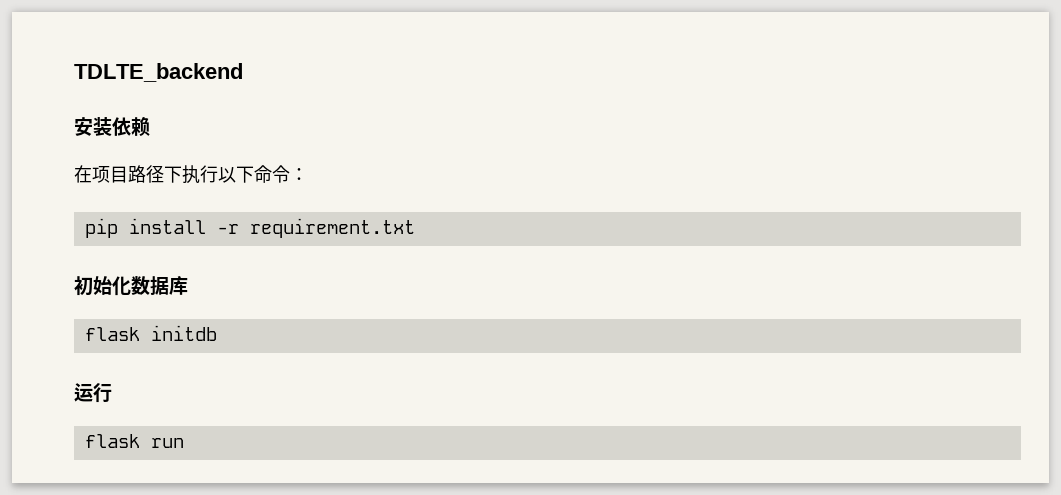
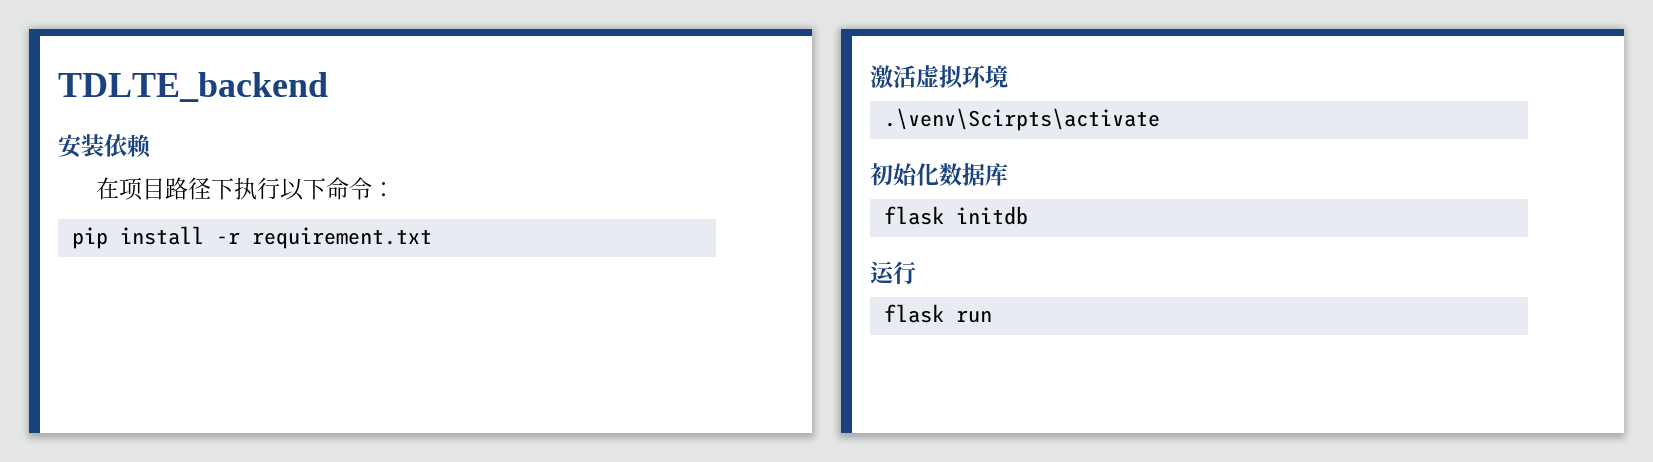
(415, 228) none -> [870,65,1008,89] [883,108,1160,131] // 激活虚拟环境 // .\venv\Scirpts\activate

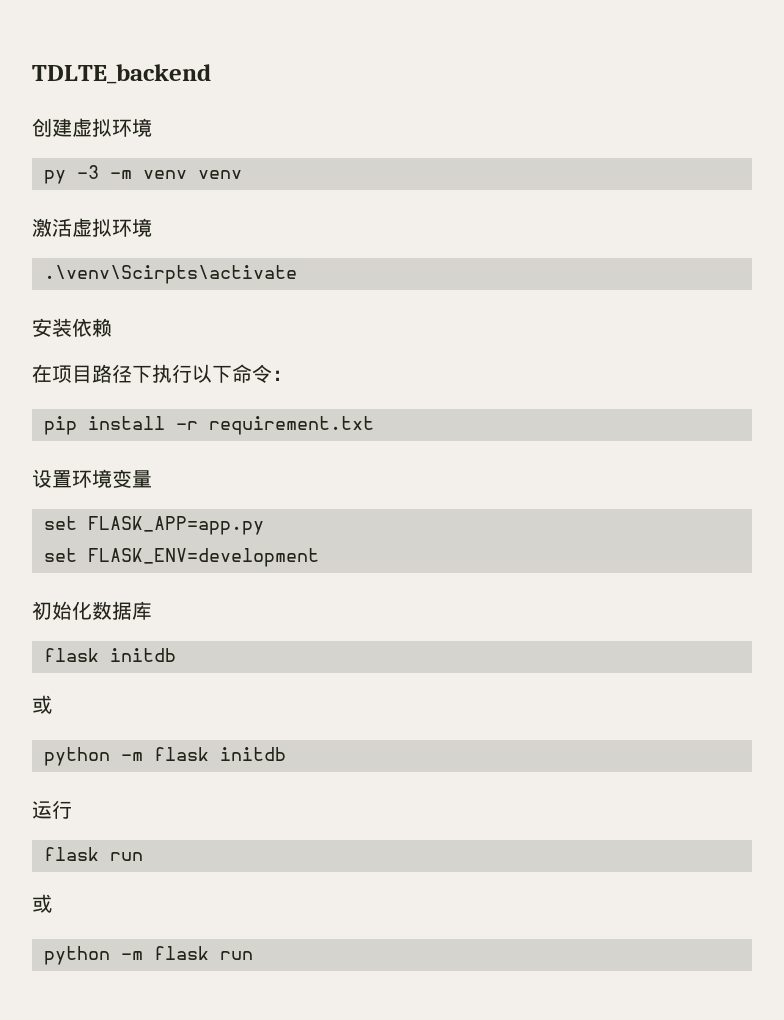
(328, 87) none -> [32,118,152,137] [44,165,242,184] [32,218,152,237] [44,265,297,284] // 创建虚拟环境 // py -3 -m venv venv // 激活虚拟环境 // .\venv\Scirpts\activate
[870,65,1008,89] [883,108,1160,131] 激活虚拟环境 // .\venv\Scirpts\activate -> [32,469,152,488] [44,516,264,535] [44,548,319,567] 设置环境变量 // set FLASK_APP=app.py // set FLASK_ENV=development
(1028, 215) none -> [32,695,52,714] [44,747,286,766] // 或 // python -m flask initdb
(992, 316) none -> [32,894,52,913] [44,946,253,965] // 或 // python -m flask run

